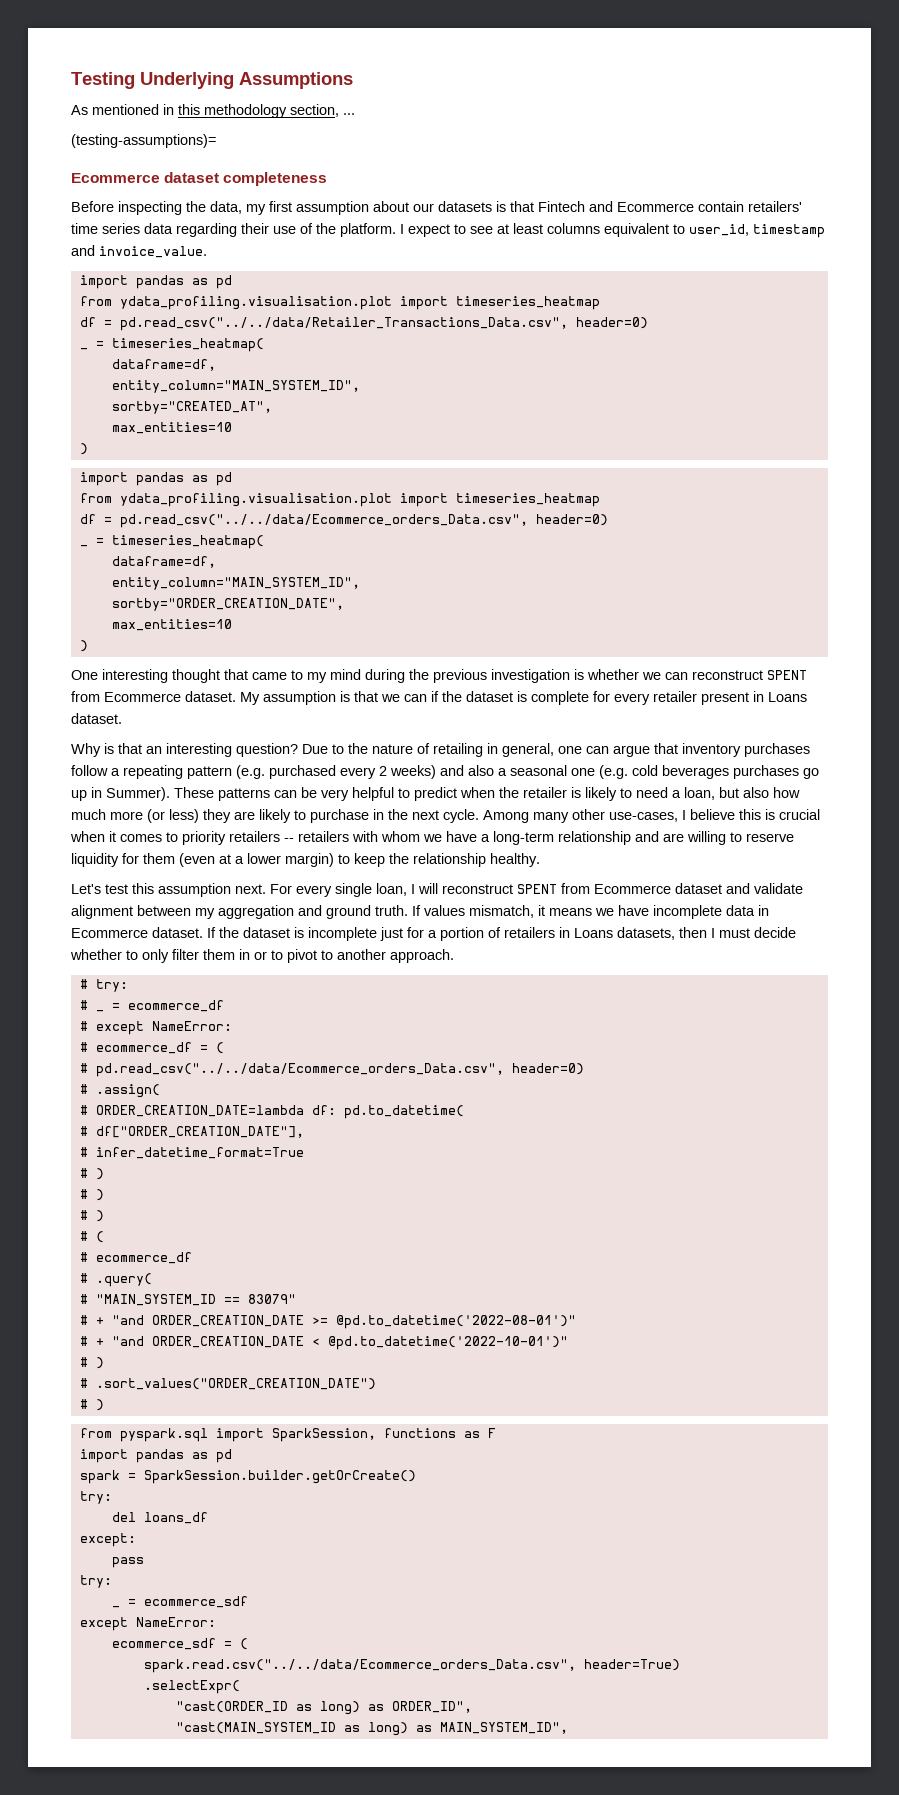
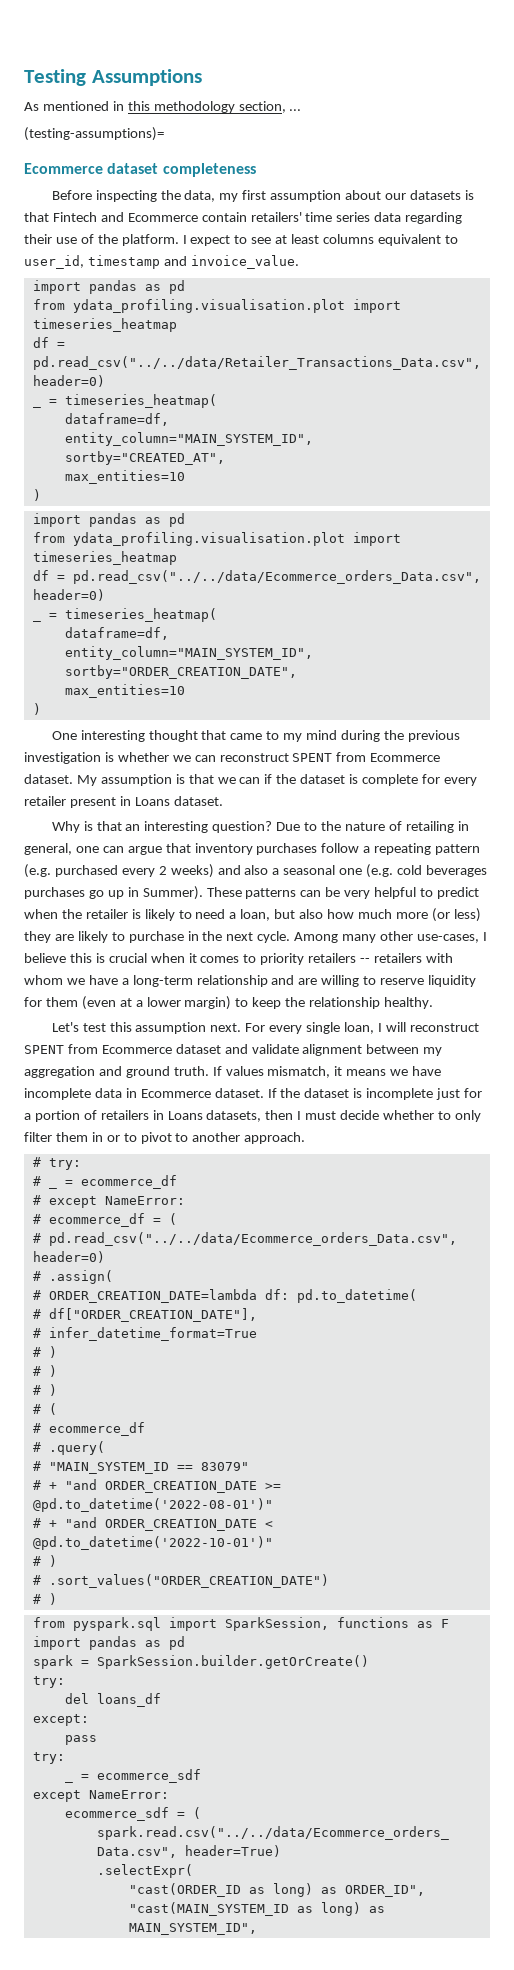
[140,72,234,89] Underlying -> (86, 77) none

